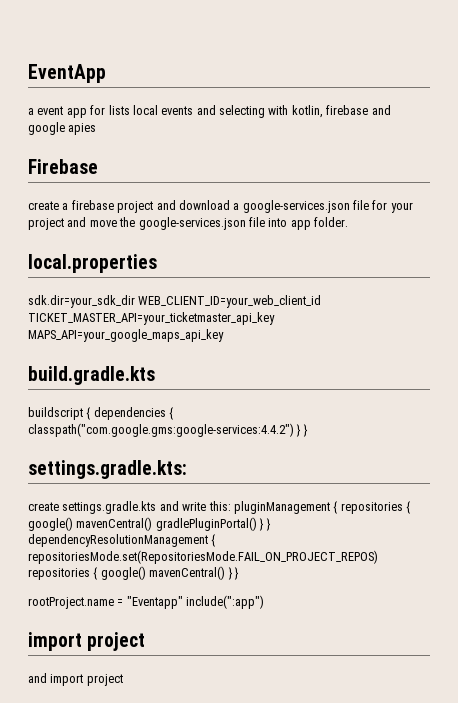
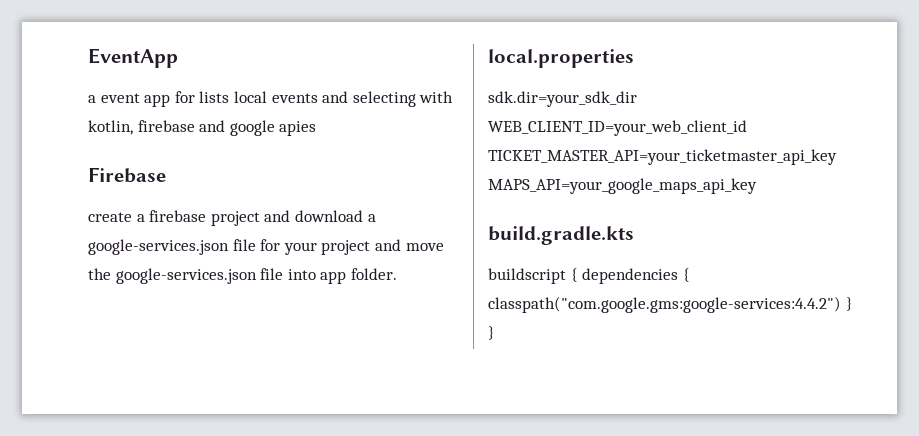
[28,460,187,479] [28,501,410,514] [28,517,271,531] [28,534,216,547] [28,550,378,564] [28,566,239,580] [28,595,265,609] [28,632,146,651] [28,673,123,686] // settings.gradle.kts: // create settings.gradle.kts and write this: pluginManagement { repositories { google() mavenCentral() gradlePluginPortal() } } dependencyResolutionManagement { repositoriesMode.set(RepositoriesMode.FAIL_ON_PROJECT_REPOS) repositories { google() mavenCentral() } } // rootProject.name = "Eventapp" include(":app") // import project // and import project -> (495, 333) none

